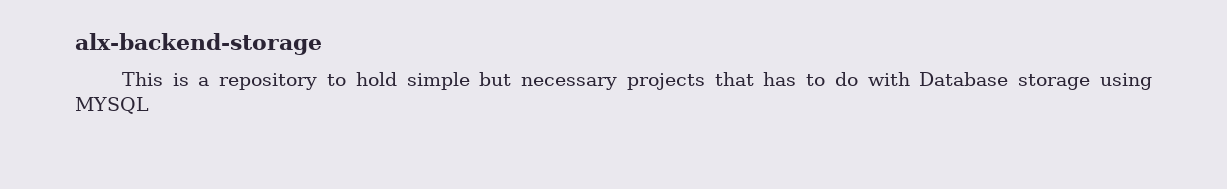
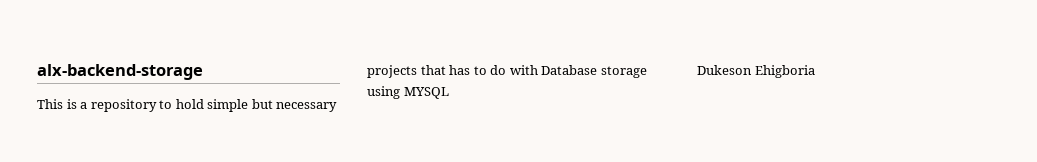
(149, 105) none -> [697,65,815,78] // Dukeson Ehigboria

